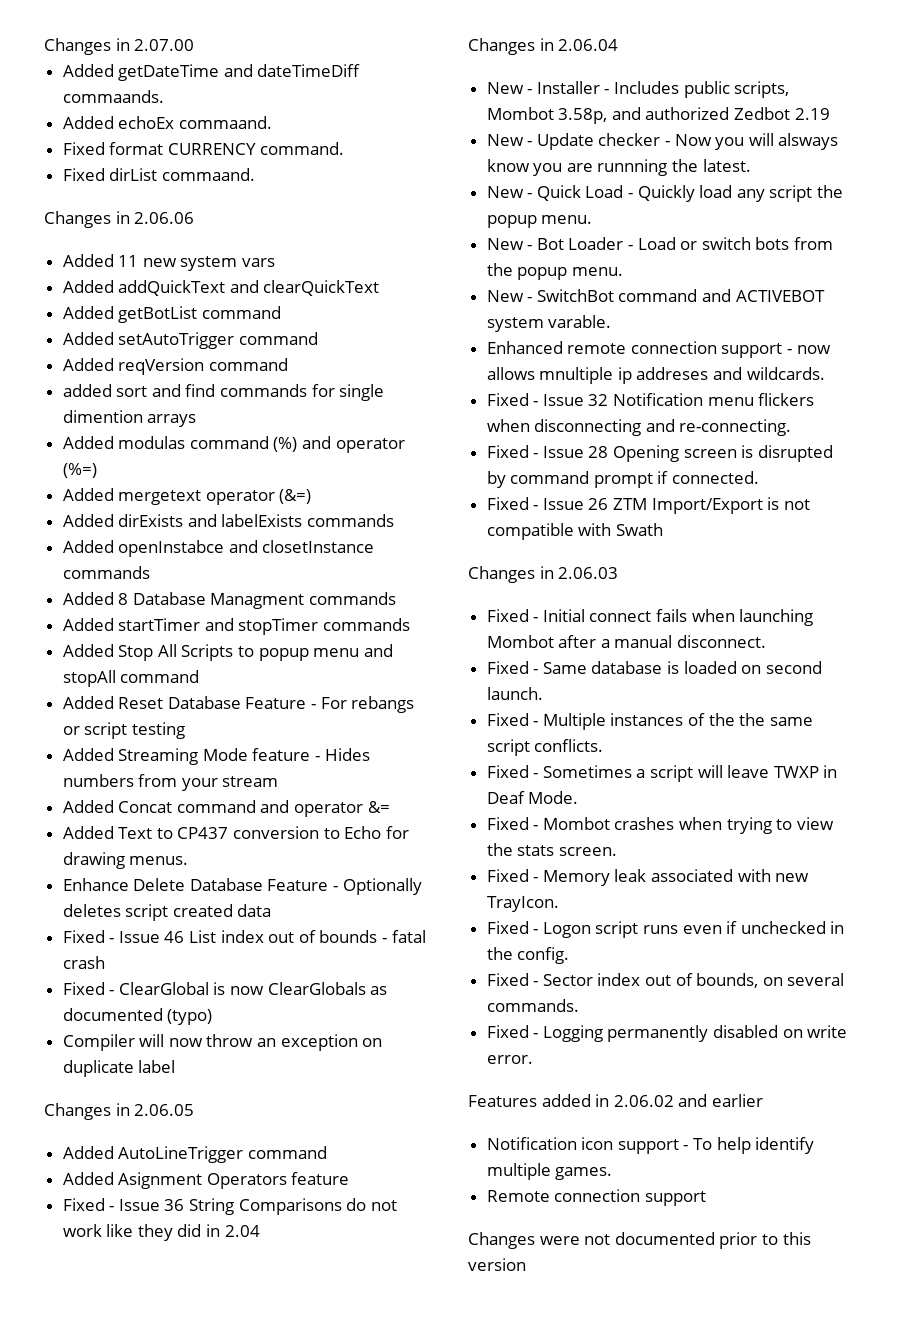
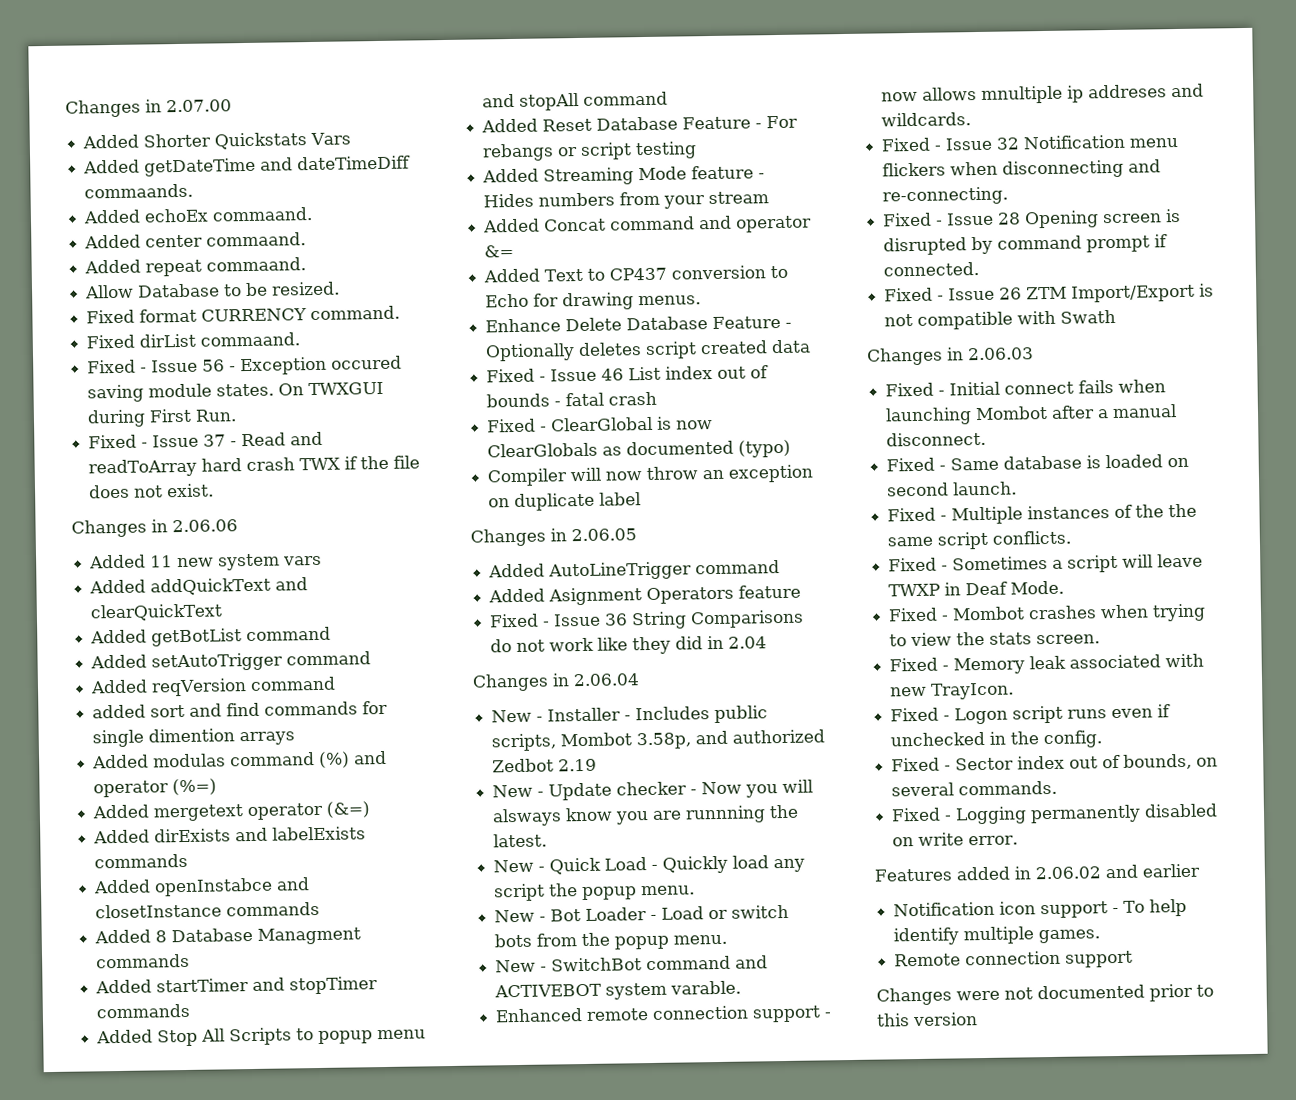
(195, 45) none -> [82,132,352,150] // Added Shorter Quickstats Vars
(272, 122) none -> [84,232,307,249] [84,257,307,277] [84,281,341,299] // Added center commaand. // Added repeat commaand. // Allow Database to be resized.
(255, 174) none -> [87,355,403,376] [87,381,385,403] [87,408,238,428] [88,431,324,449] [88,455,421,478] [88,483,215,499] // Fixed - Issue 56 - Exception occured saving module states. On TWXGUI during First Run. // Fixed - Issue 37 - Read and readToArray hard crash TWX if the file does not exist.

